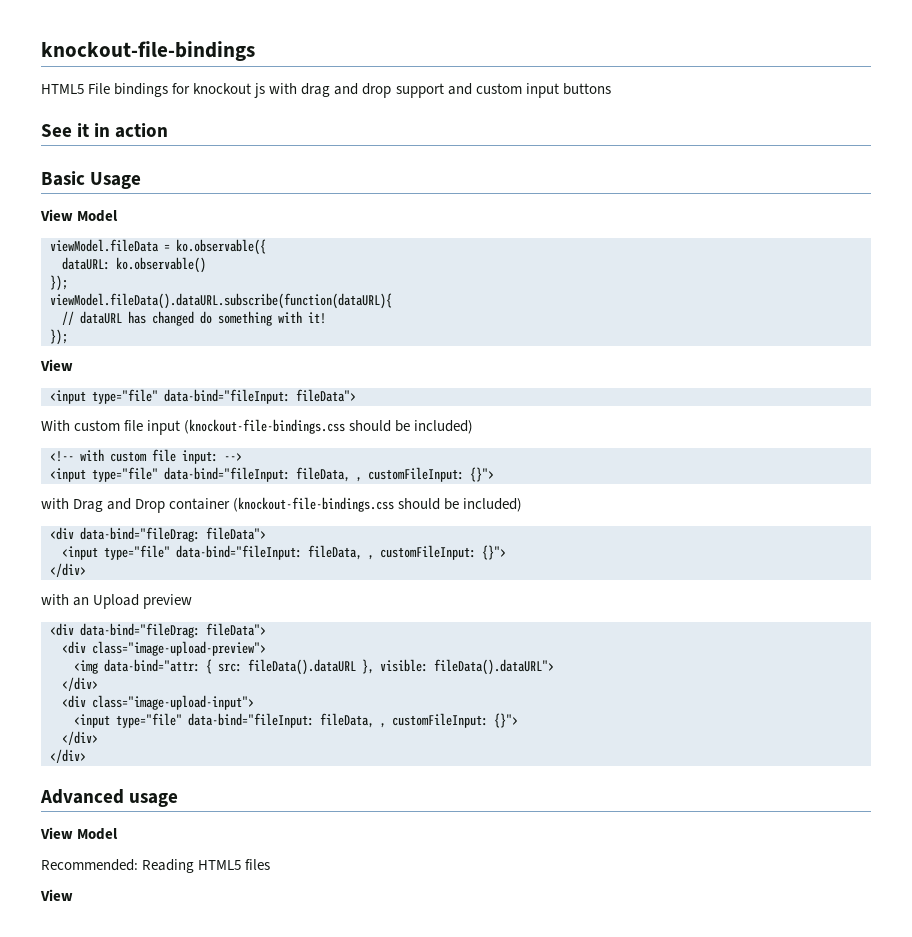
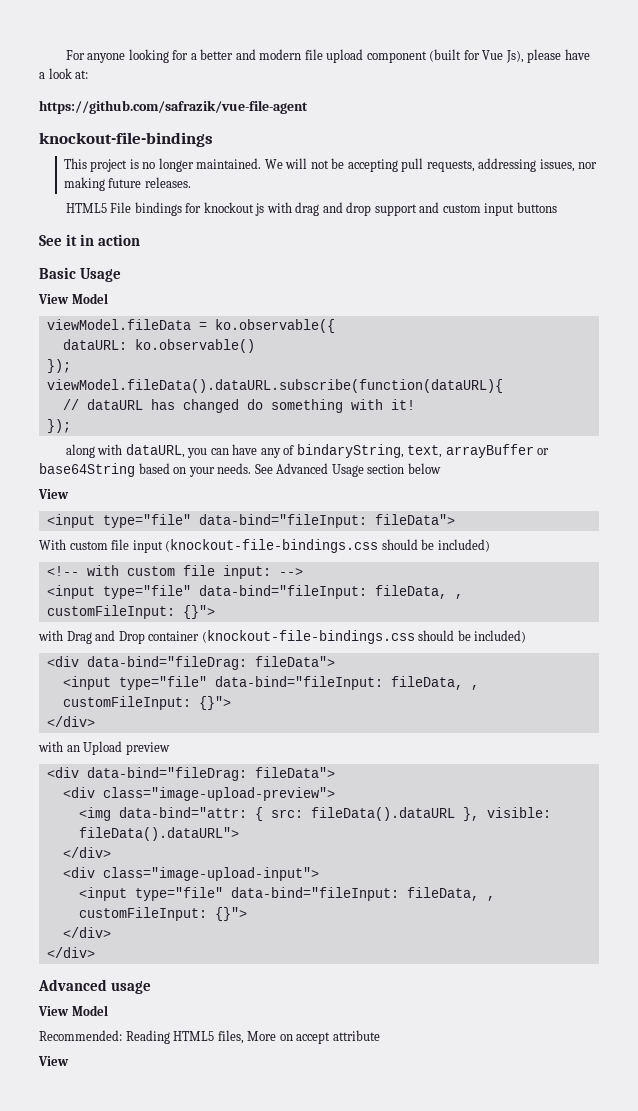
[41,41,255,61] knockout-file-bindings -> [65,49,590,63] [39,68,89,79] [39,100,308,114] [39,132,213,147] [63,158,598,172] [63,177,191,191] For anyone looking for a better and modern file upload component (built for Vue Js), please have a look at: // https://github.com/safrazik/vue-file-agent // knockout-file-bindings // This project is no longer maintained. We will not be accepting pull requests, addressing issues, nor making future releases.
(68, 337) none -> [65,444,550,458] [39,463,441,477] // along with dataURL, you can have any of bindaryString, text, arrayBuffer or base64String based on your needs. See Advanced Usage section below
[245,859,271,870] files -> [217,1030,380,1044] files, More on accept attribute

